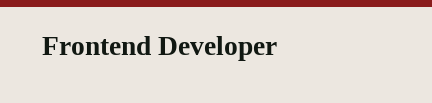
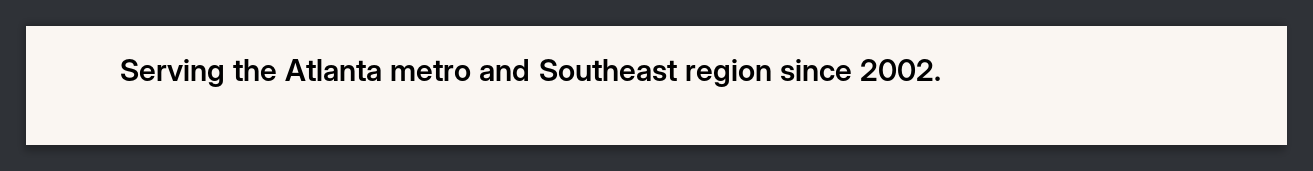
[42,36,278,61] Frontend Developer -> [120,59,941,87] Serving the Atlanta metro and Southeast region since 2002.

